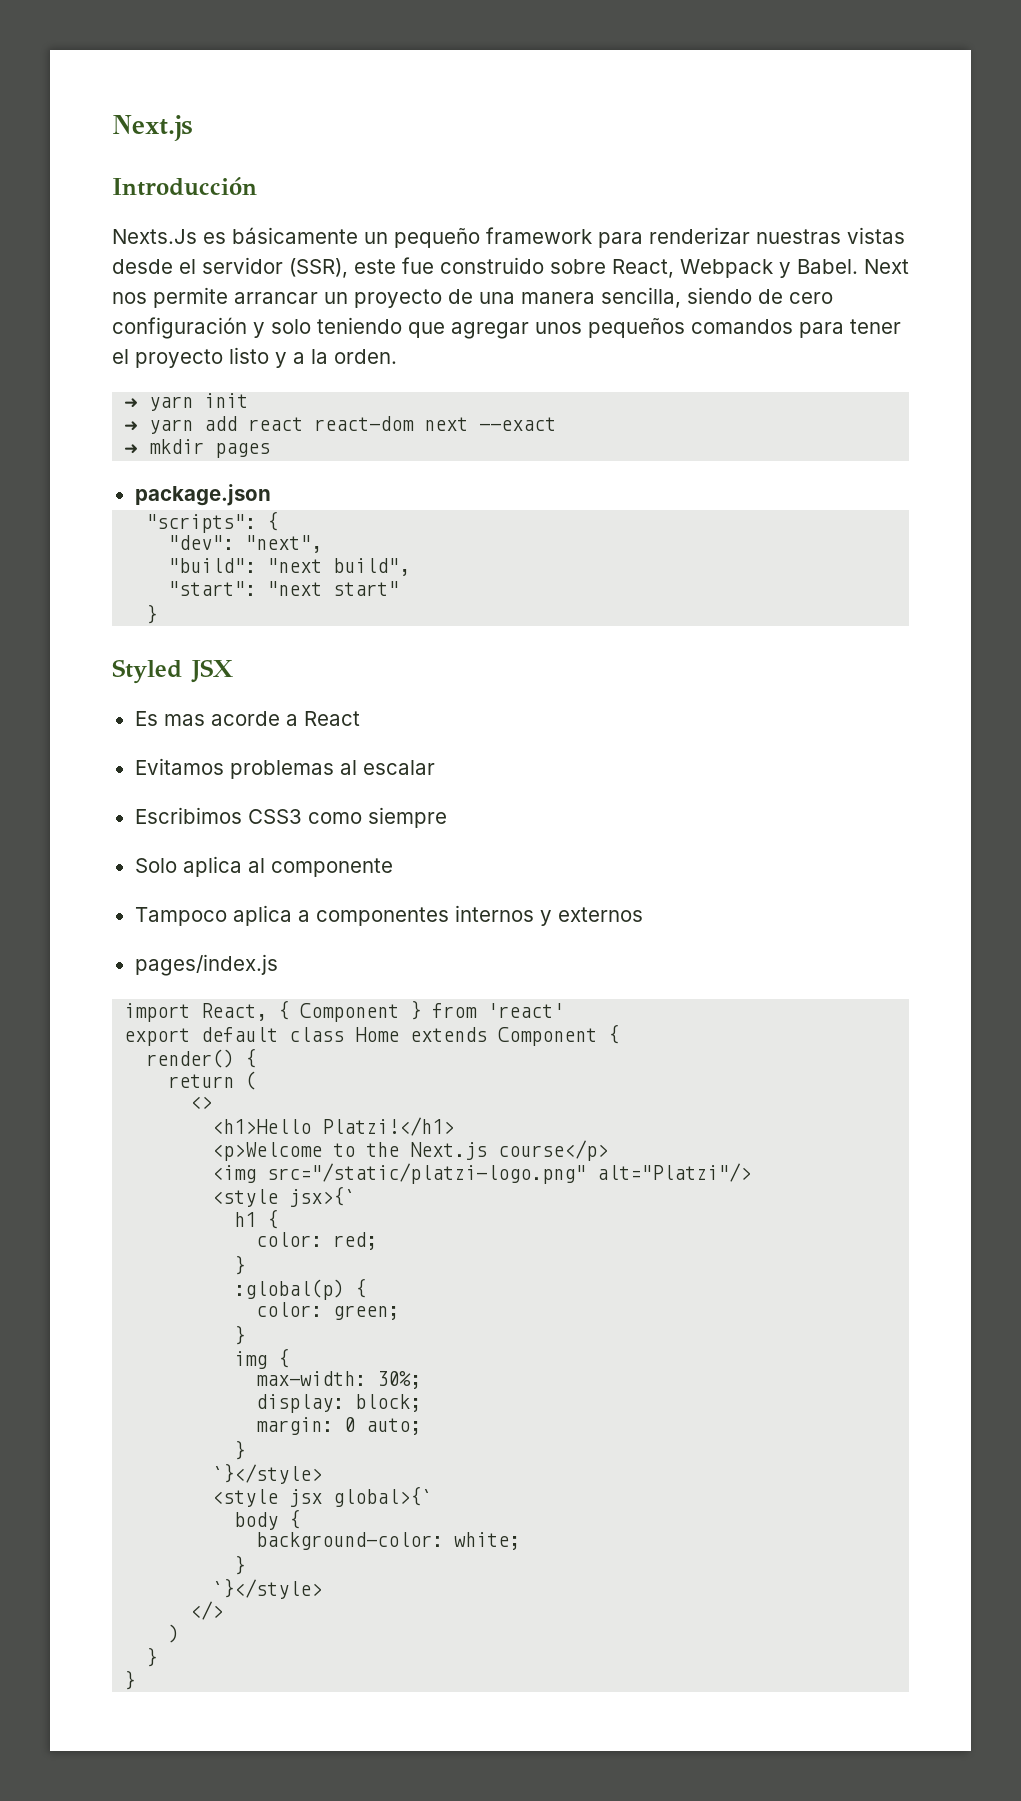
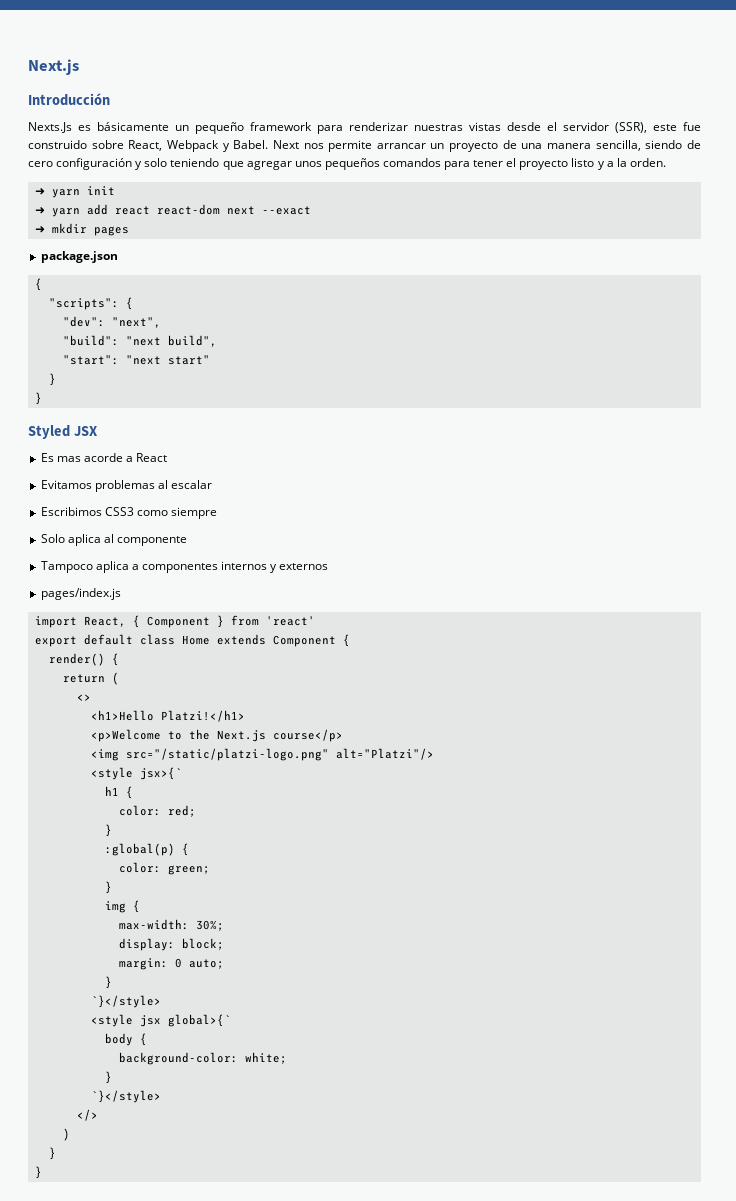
(271, 495) none -> [34,278,42,291] // {
(158, 614) none -> [34,392,42,405] // }

